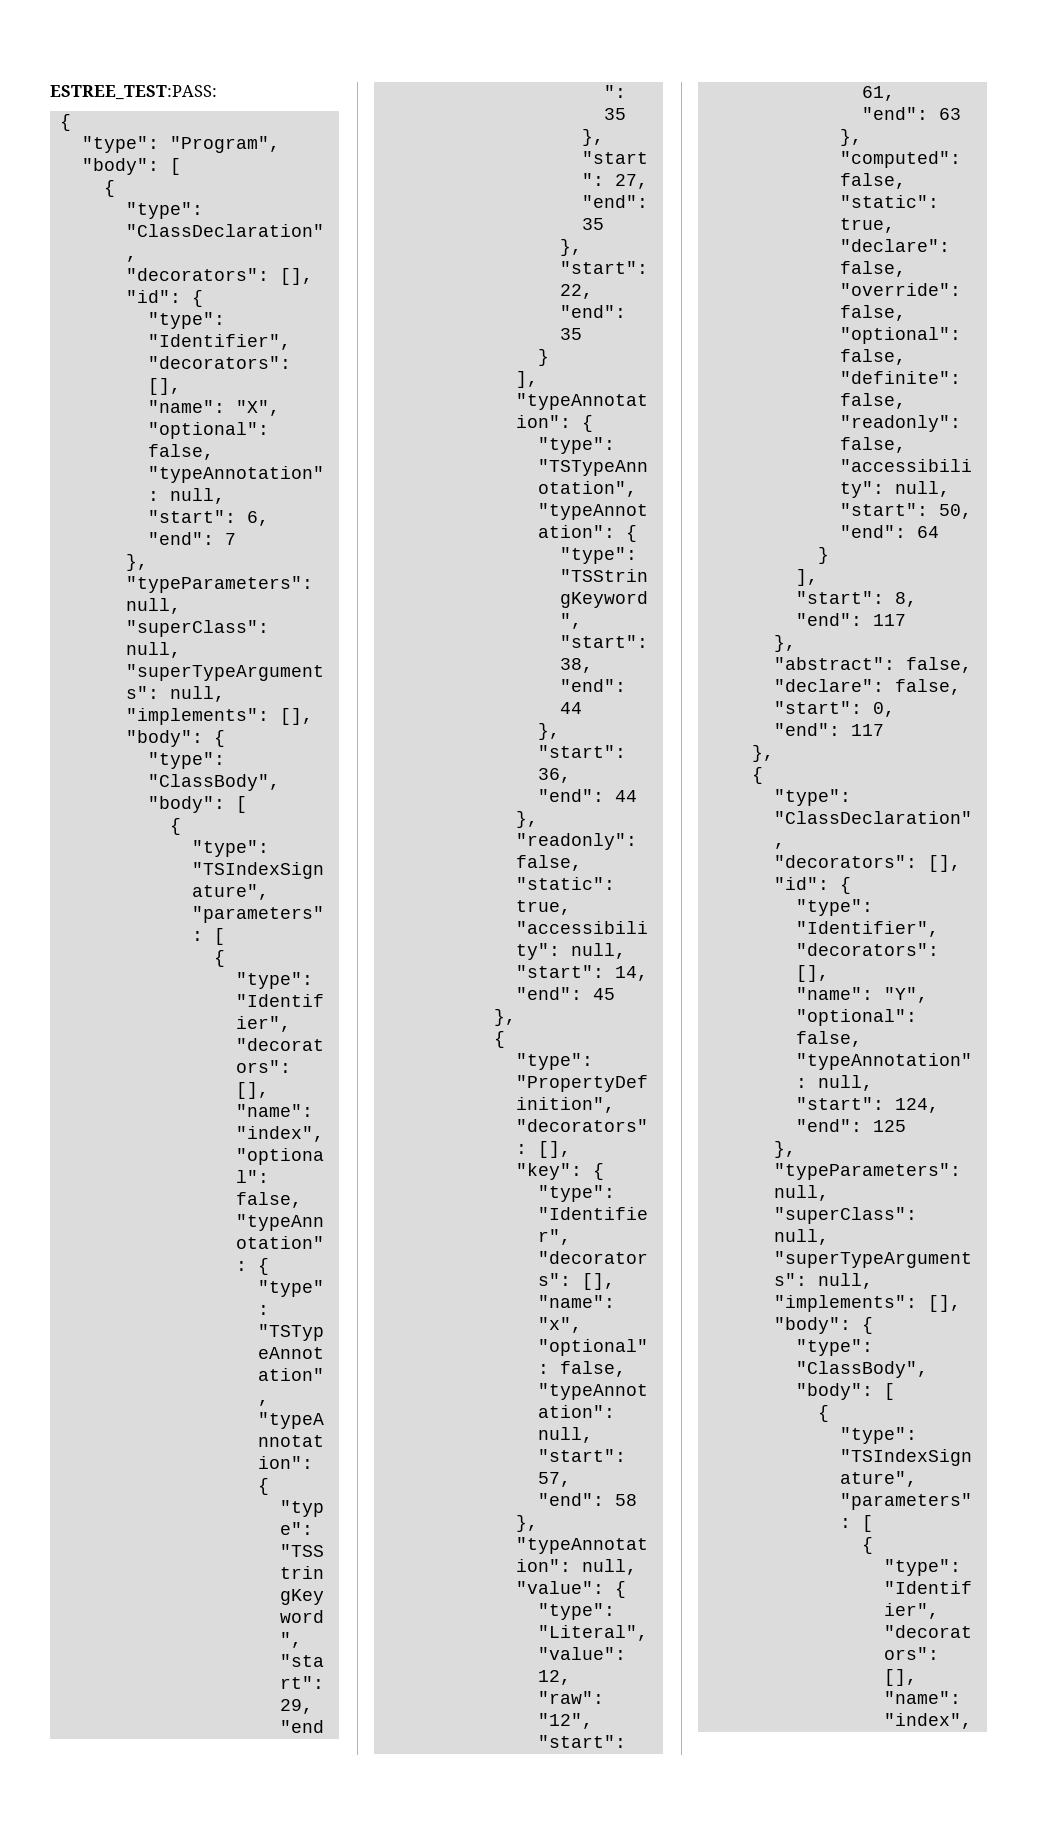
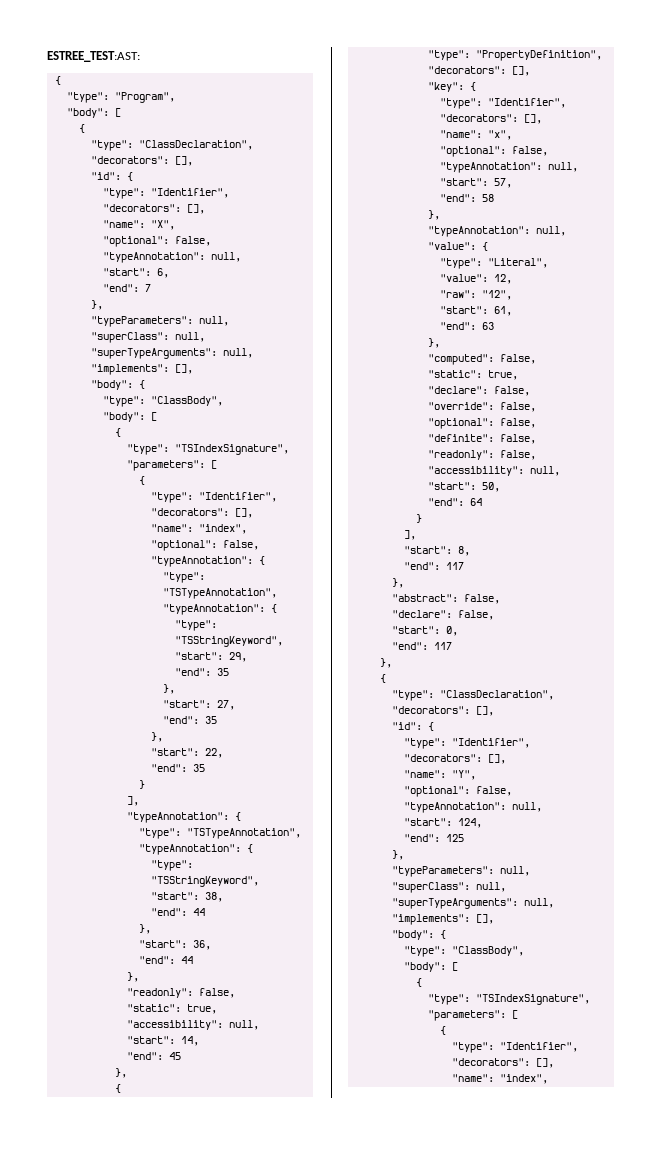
[50,85,217,100] ESTREE_TEST:PASS: -> [47,51,140,62] ESTREE_TEST:AST:

